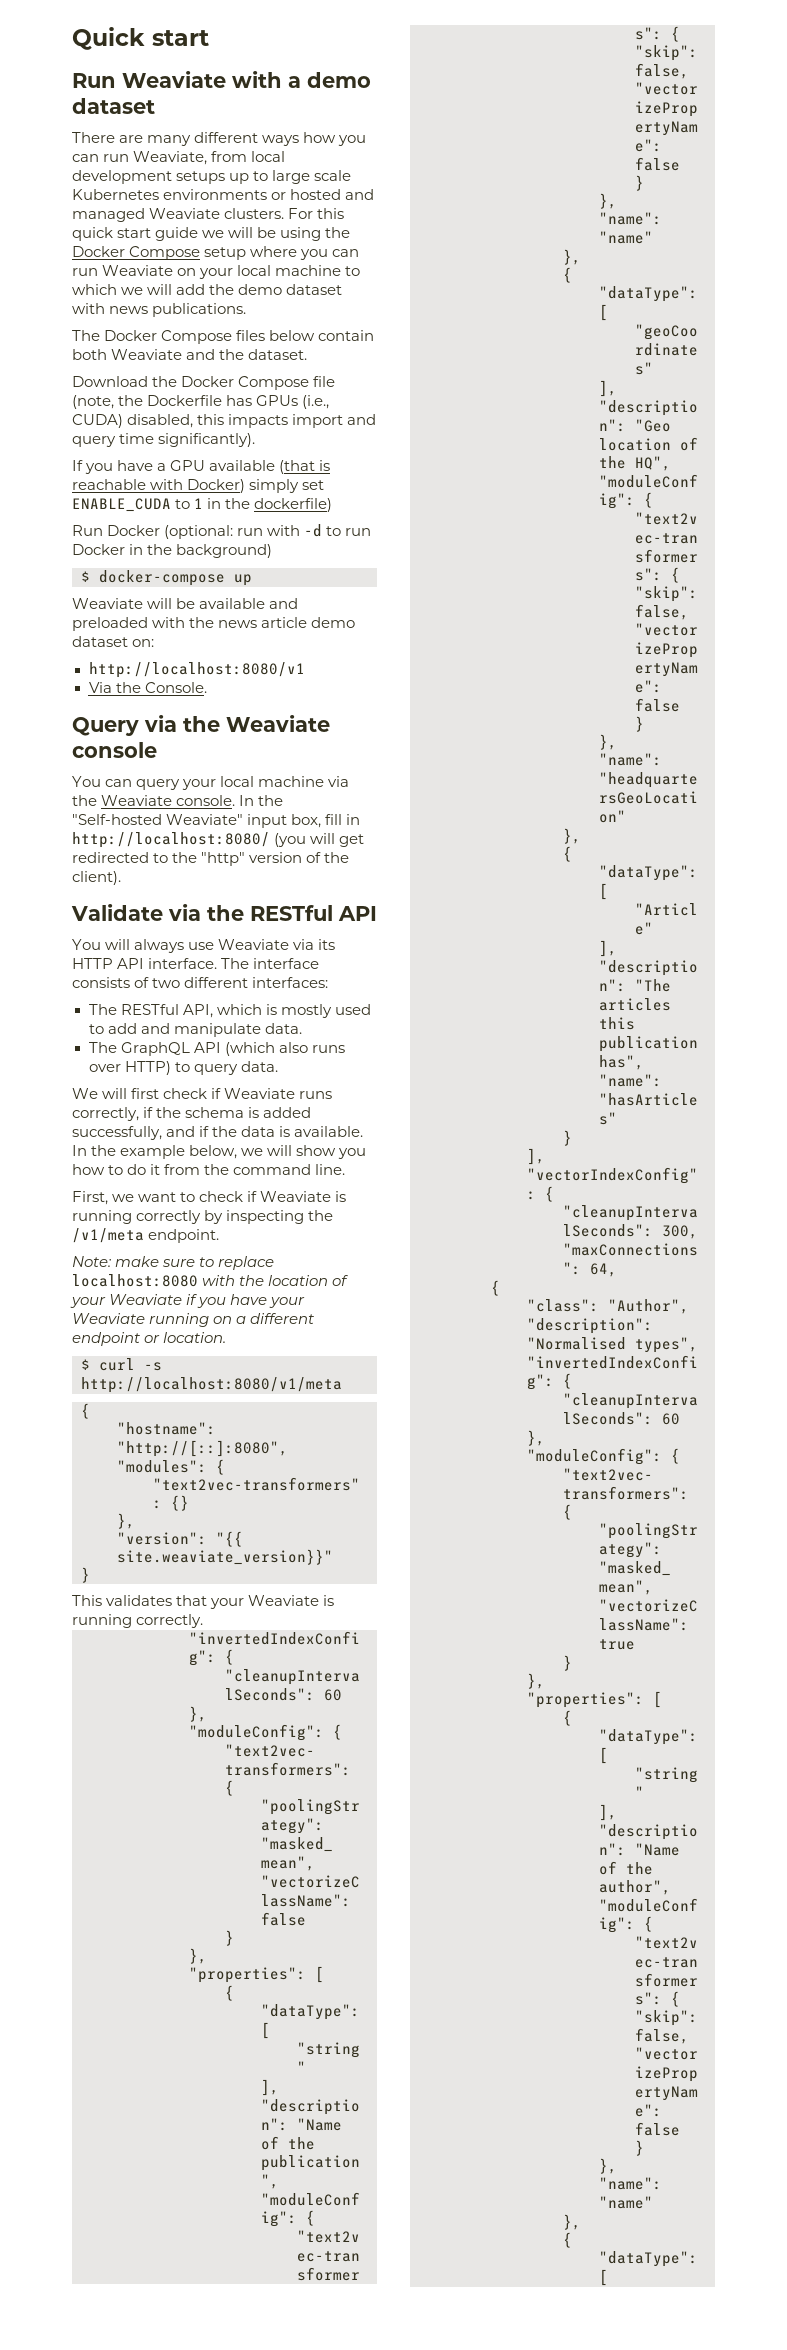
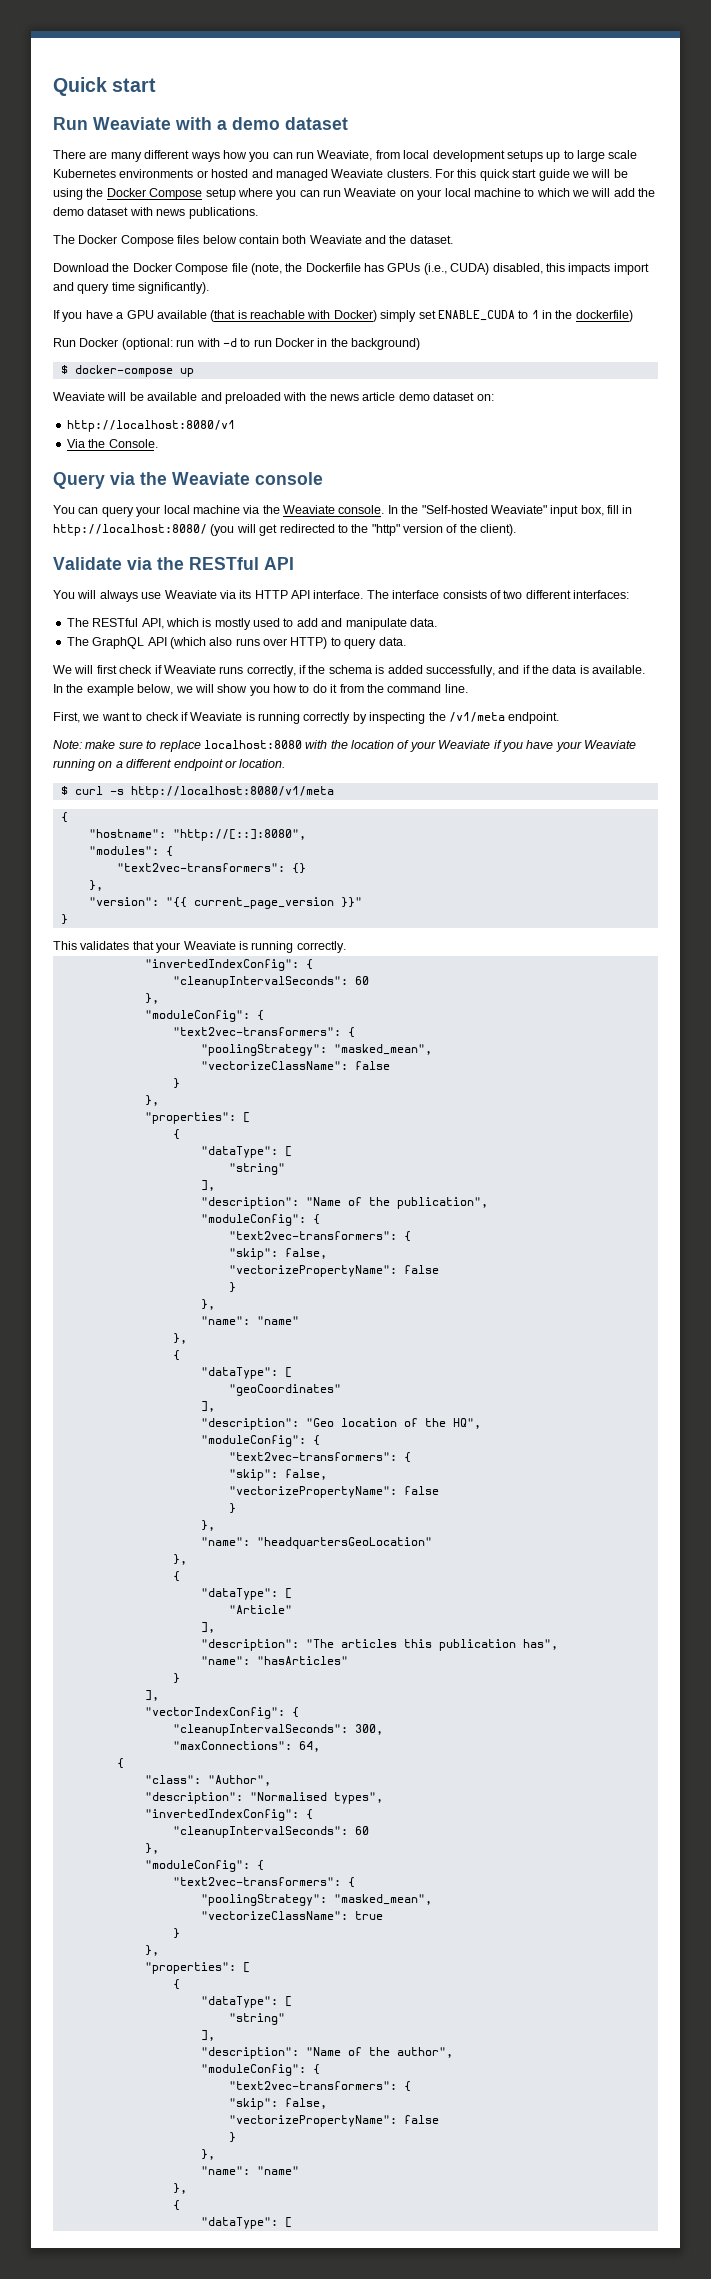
[117,1549,333,1565] site.weaviate_version}}" -> [193,897,362,909] current_page_version }}"

